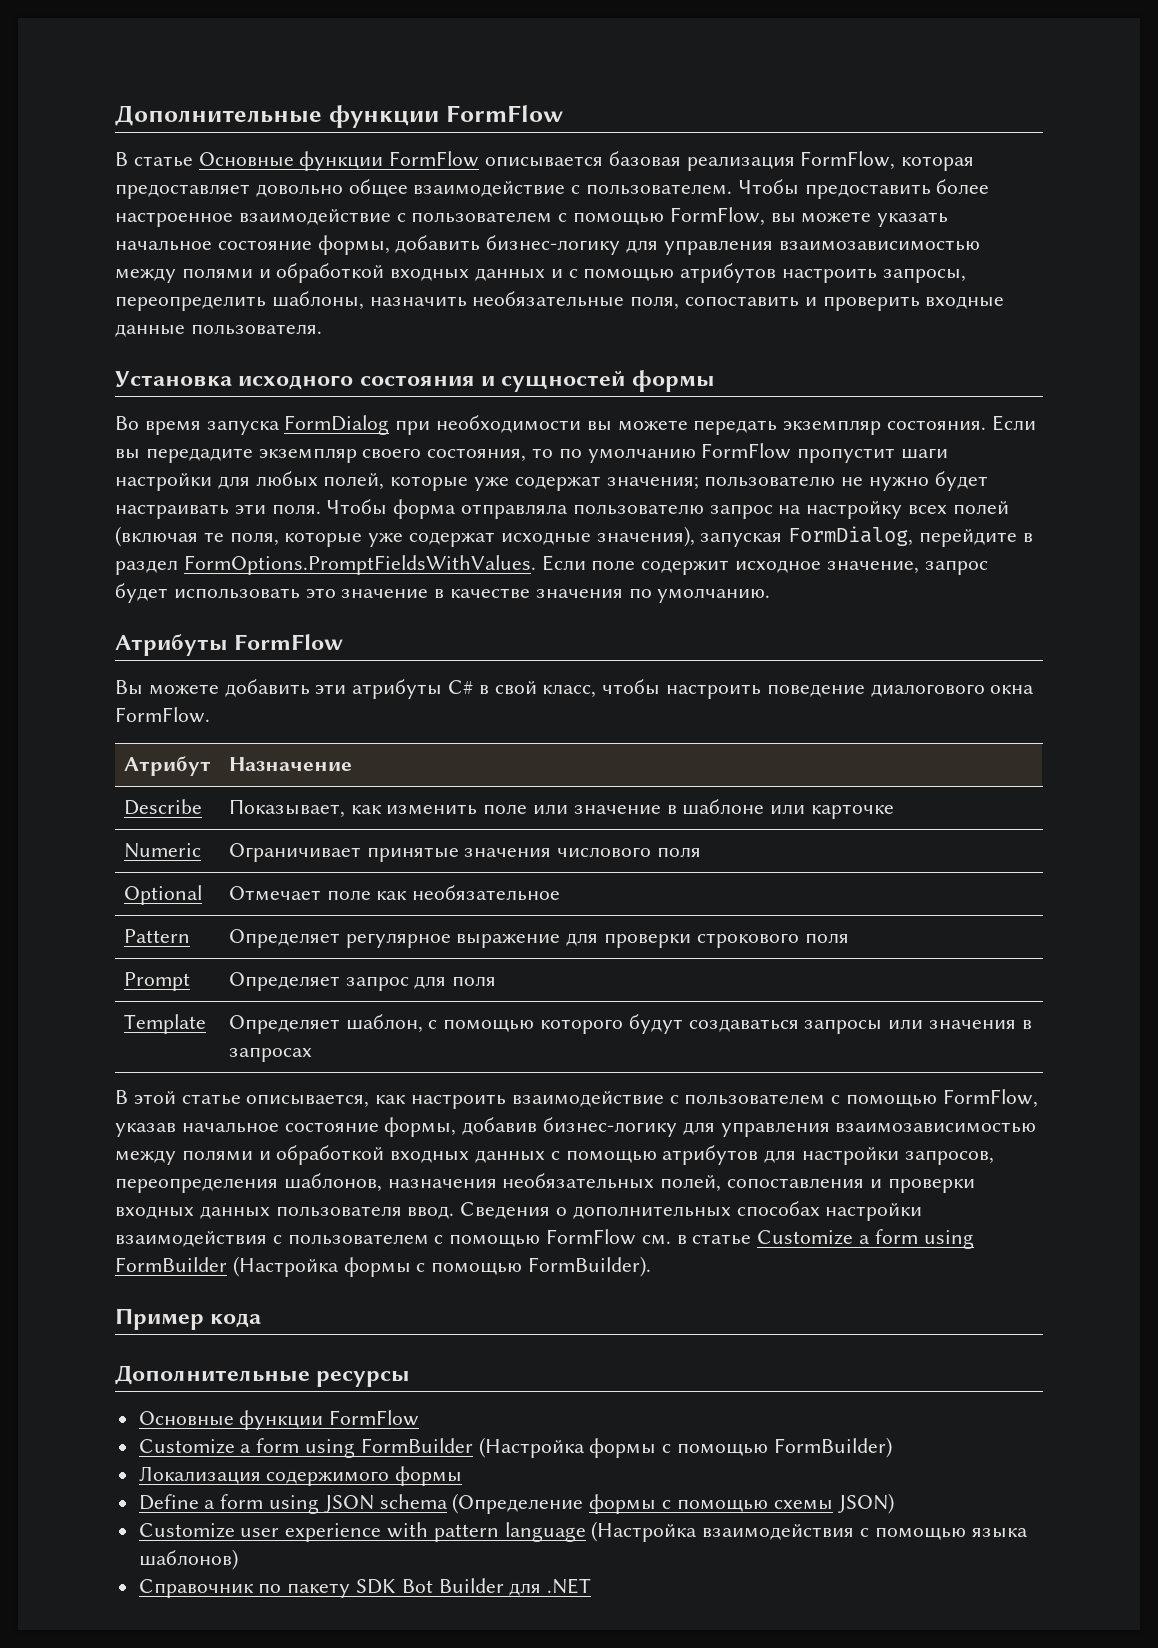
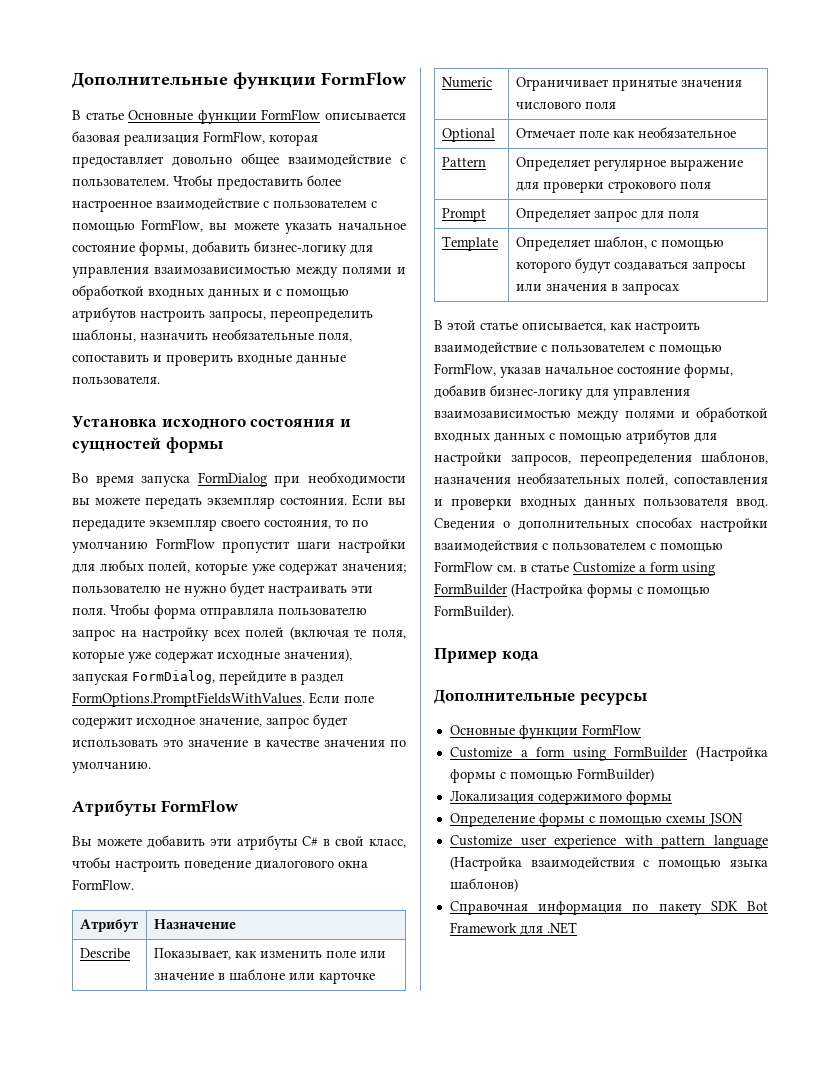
[138,1493,584,1514] Define a form using JSON schema (Определение -> [449,813,535,827] Определение
[837,1493,894,1514] JSON) -> [708,813,743,826] JSON
[138,1579,254,1598] Справочник -> [449,901,623,915] Справочная информация
[438,1578,504,1593] Builder -> [449,922,517,933] Framework

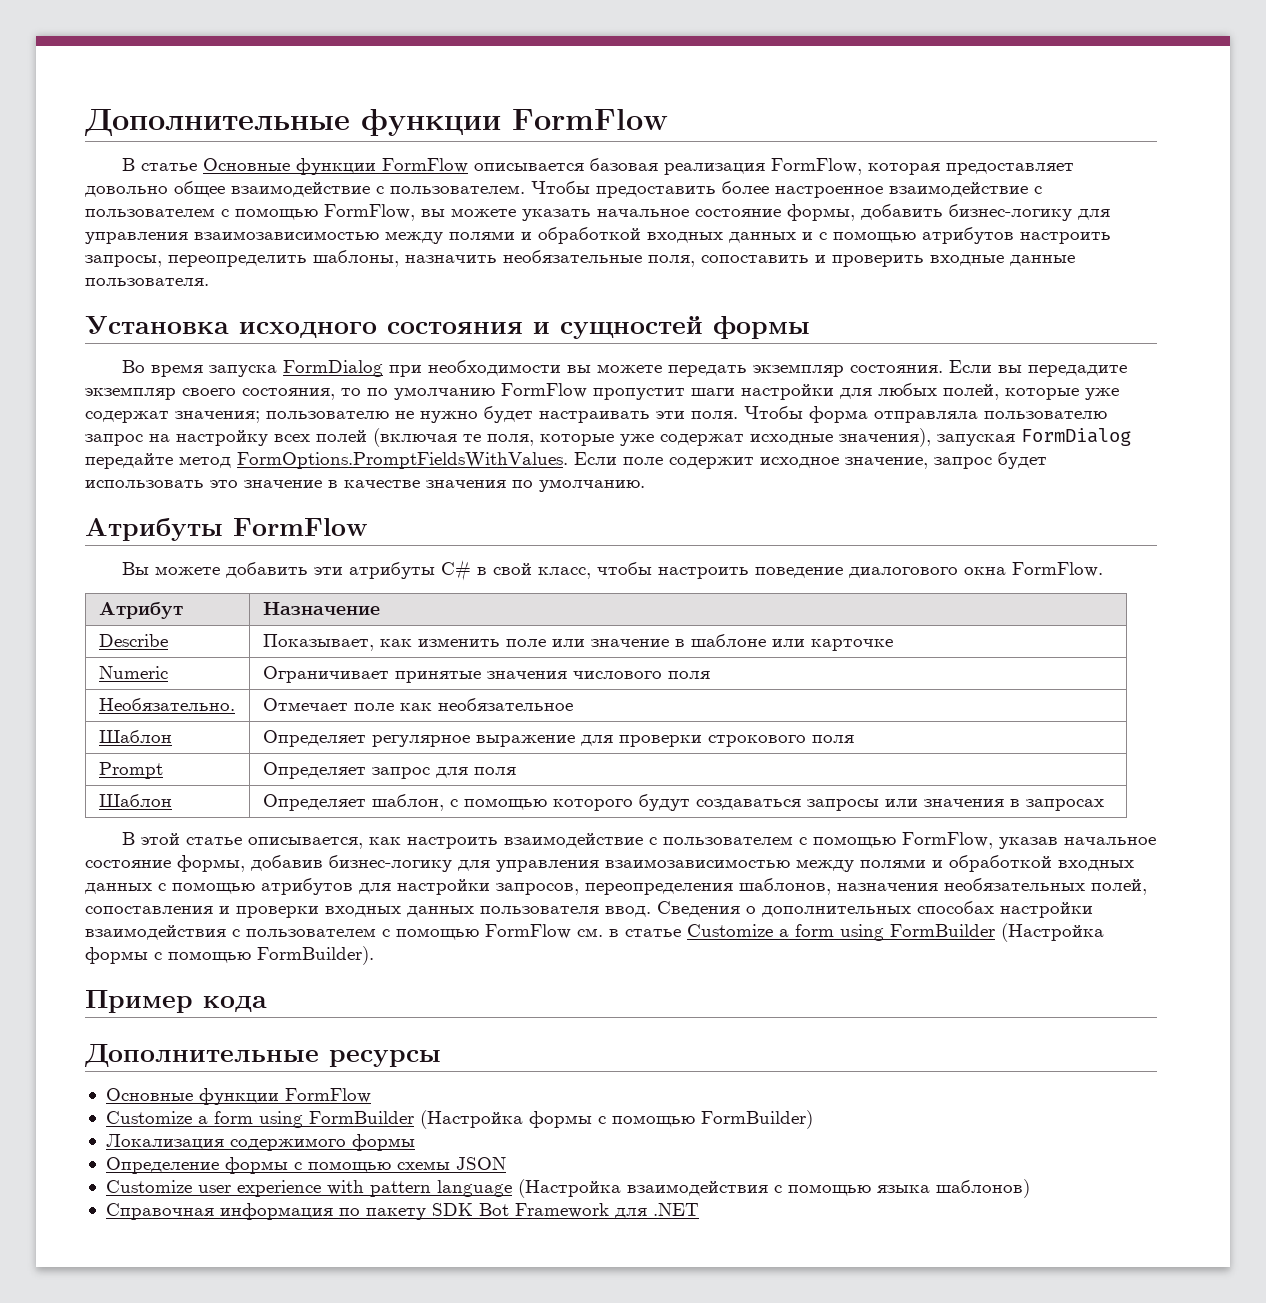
[132,670,344,685] FormDialog, перейдите в раздел -> [1021,428,1131,446] [85,453,231,469] FormDialog передайте метод
[441,128,495,142] Optional -> [98,698,235,711] Необязательно.
[441,157,486,167] Pattern -> [98,730,172,743] Шаблон
[441,236,498,251] Template -> [98,794,172,807] Шаблон

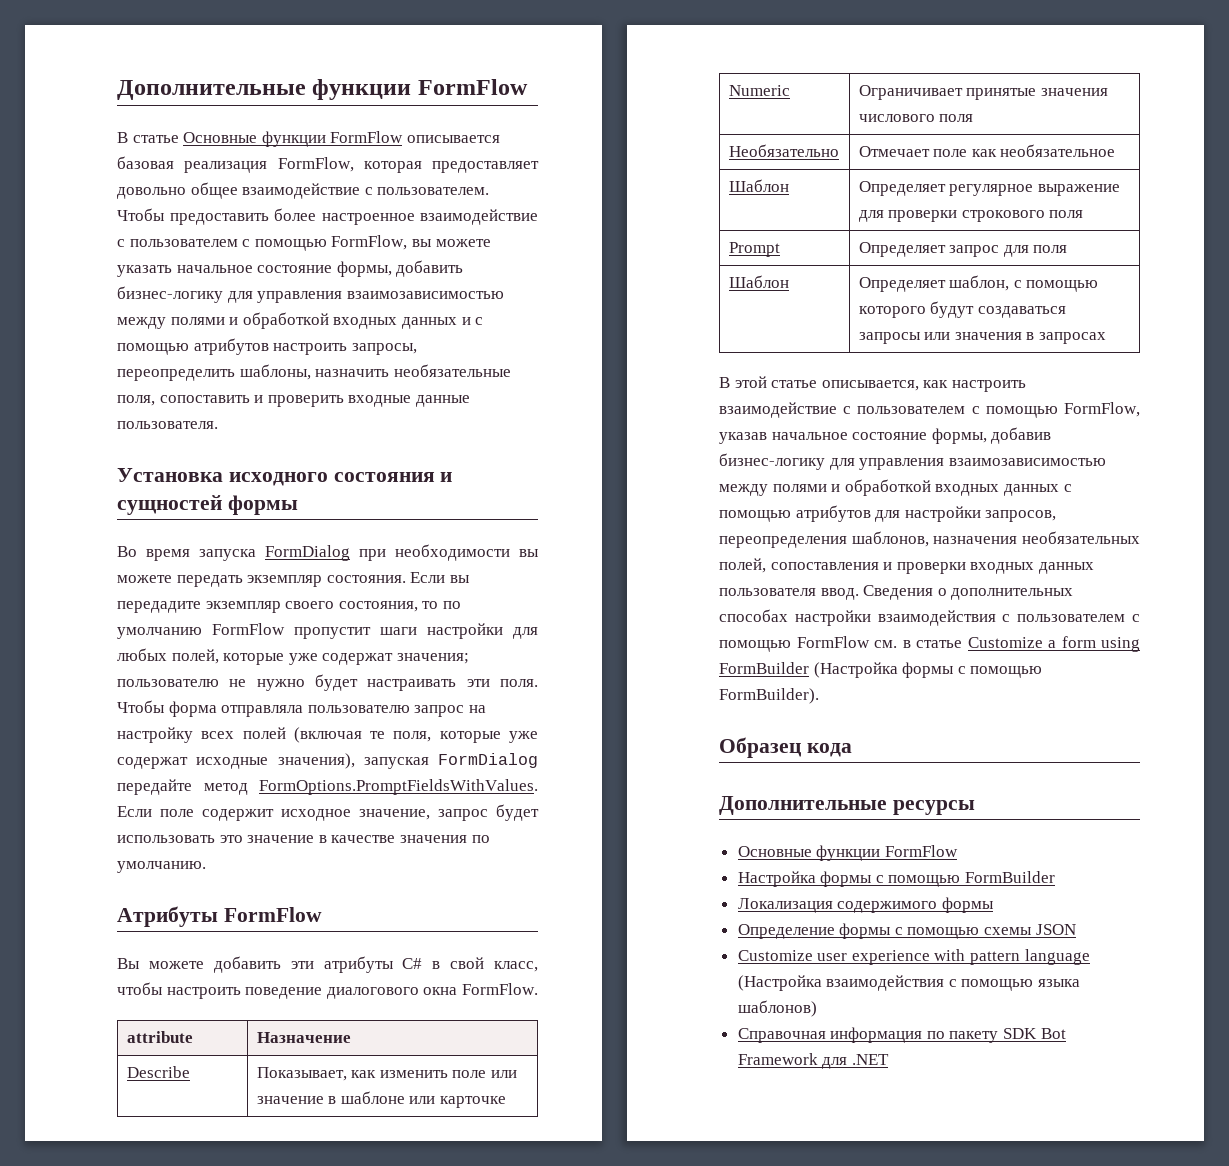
[98,602,183,619] Атрибут -> [126,1031,193,1043] attribute
[98,698,235,711] Необязательно. -> [728,144,839,157] Необязательно
[85,990,193,1013] Пример -> [719,737,802,758] Образец
[105,1110,813,1129] Customize a form using FormBuilder (Настройка формы с помощью FormBuilder) -> [737,871,1056,887] Настройка формы с помощью FormBuilder

